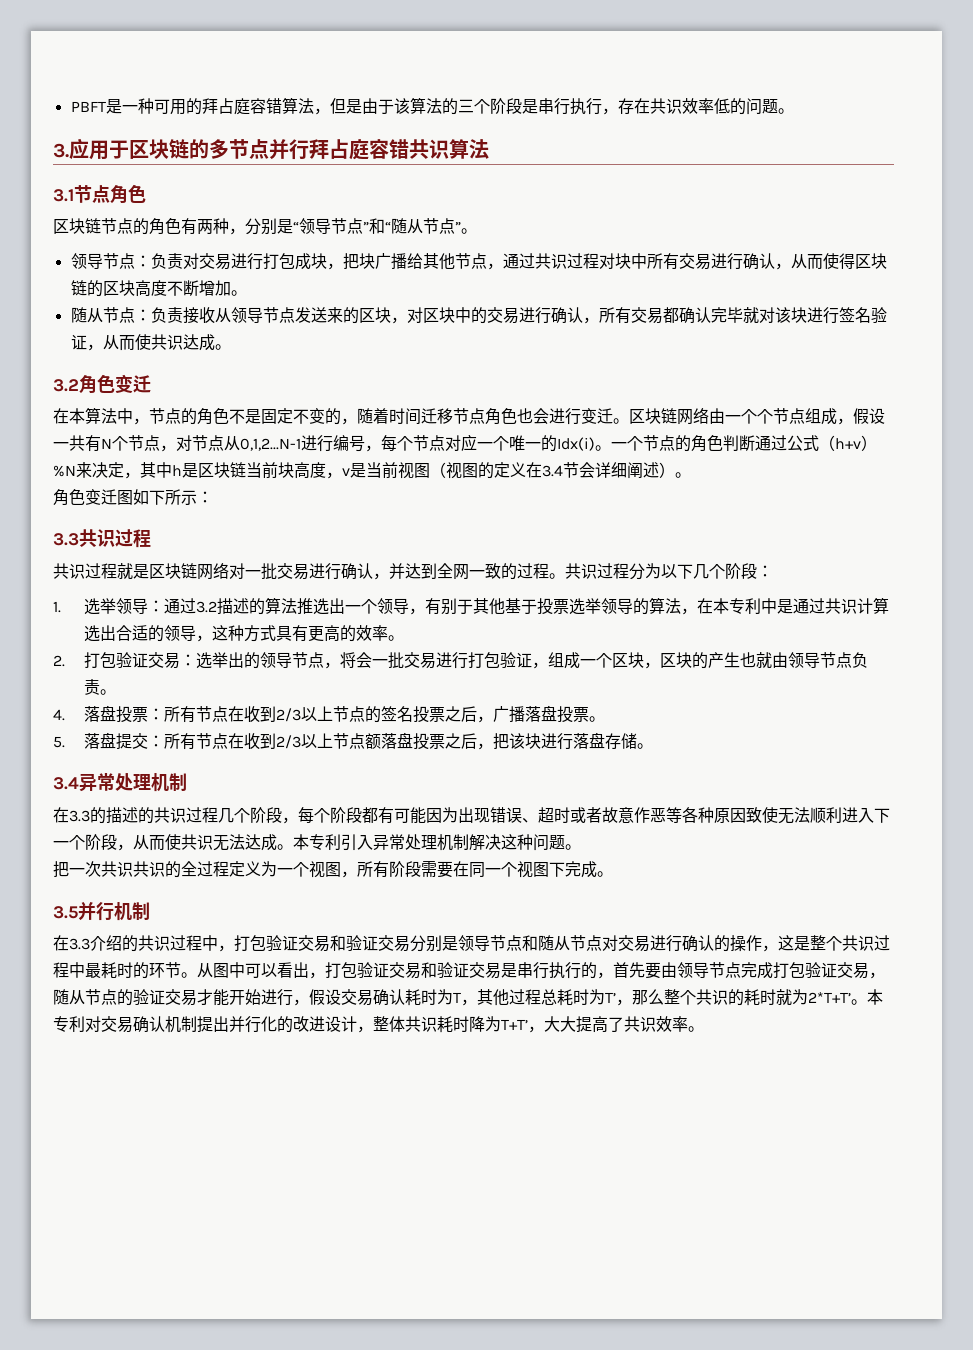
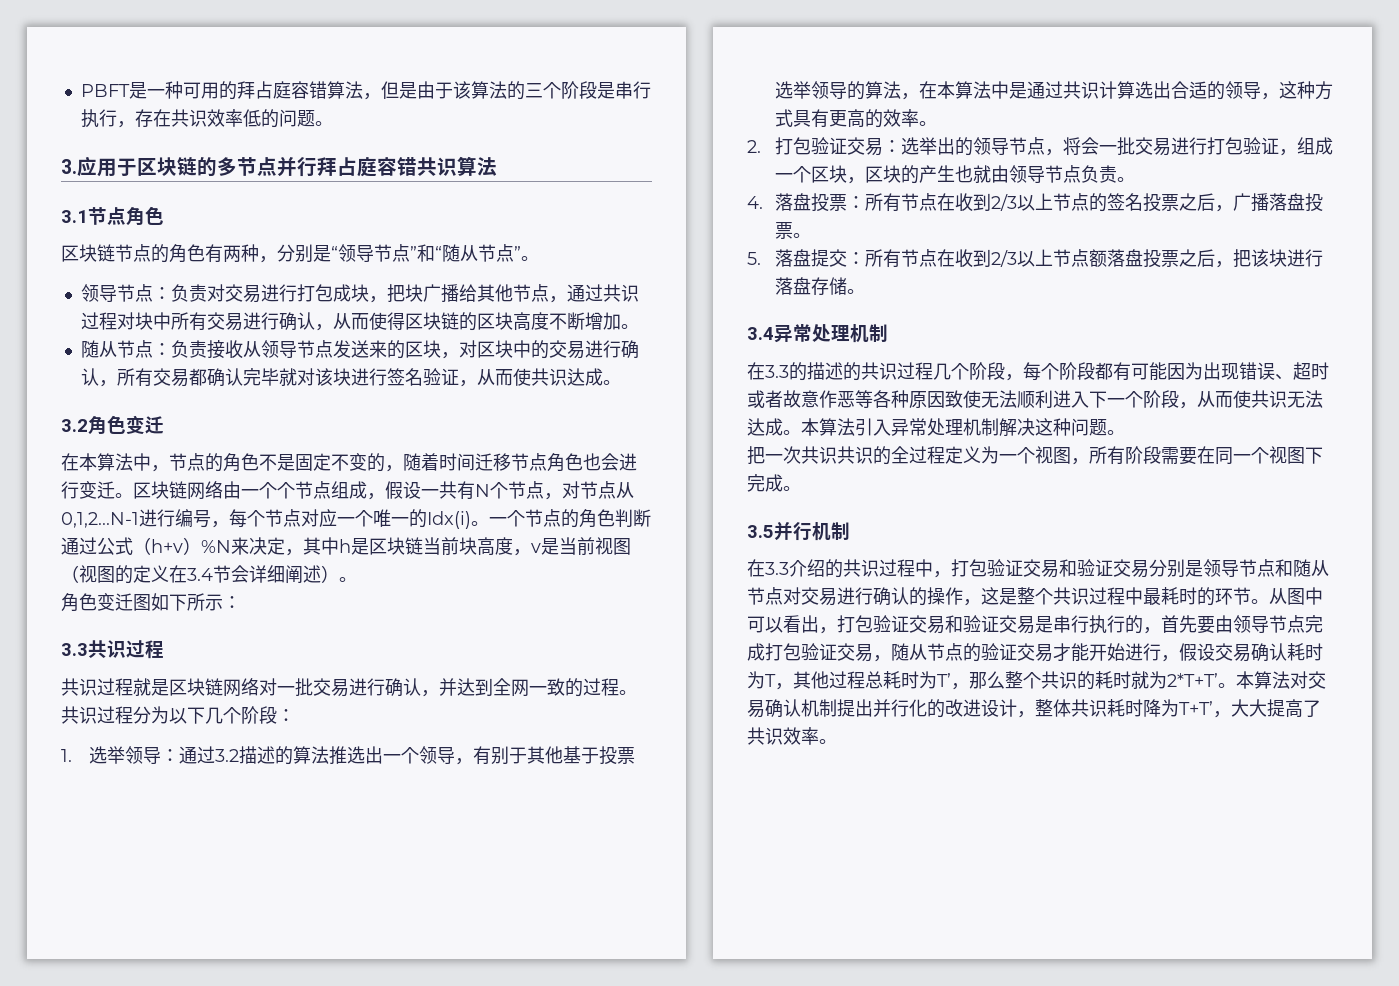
[729,598,762,614] 专利 -> [955,81,992,99] 算法
[309,834,341,850] 专利 -> [819,418,855,436] 算法
[53,1016,85,1032] 专利 -> [1254,671,1290,689] 算法

